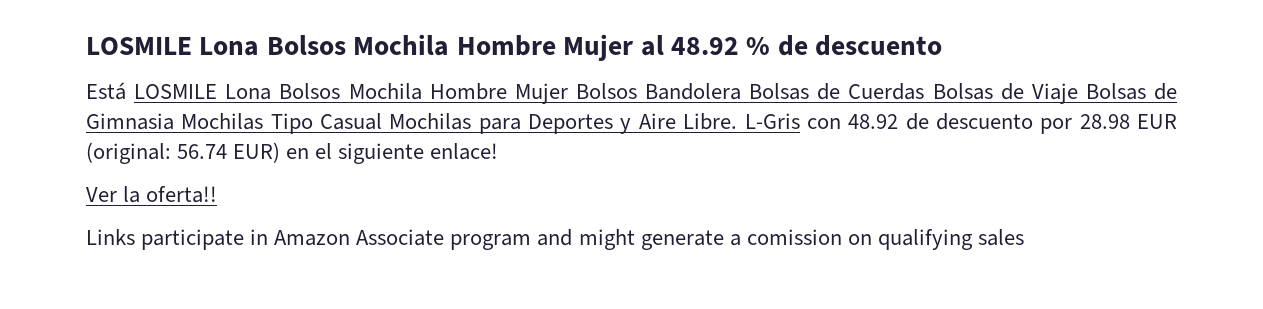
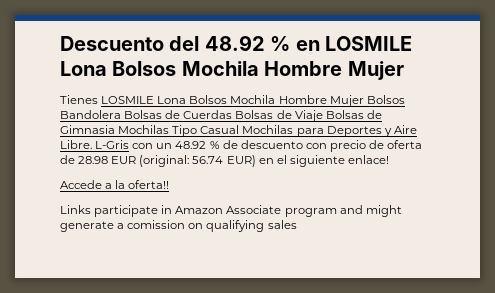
[86,34,943,61] [86,82,126,100] LOSMILE Lona Bolsos Mochila Hombre Mujer al 48.92 % de descuento // Está -> [60,35,412,51] [60,61,404,80] [60,95,98,104] Descuento del 48.92 % en LOSMILE Lona Bolsos Mochila Hombre Mujer // Tienes
[848,113,1073,134] 48.92 de descuento por -> [156,140,423,152] [60,155,75,164] un 48.92 % de descuento con precio de oferta de
[86,187,117,202] Ver -> [60,180,113,189] Accede a

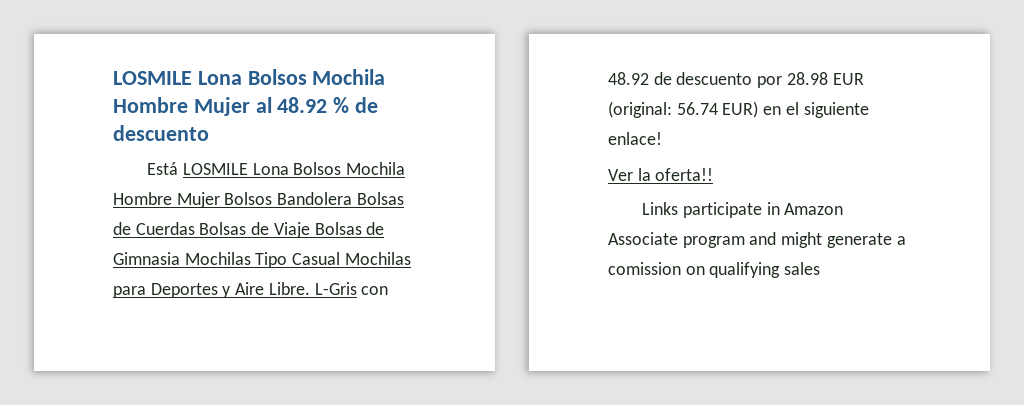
[60,35,412,51] [60,61,404,80] [60,95,98,104] Descuento del 48.92 % en LOSMILE Lona Bolsos Mochila Hombre Mujer // Tienes -> [113,69,386,85] [113,97,379,116] [113,125,209,141] [147,162,179,175] LOSMILE Lona Bolsos Mochila Hombre Mujer al 48.92 % de descuento // Está
[156,140,423,152] [60,155,75,164] un 48.92 % de descuento con precio de oferta de -> [608,72,783,88] 48.92 de descuento por
[60,180,113,189] Accede a -> [608,169,633,181] Ver

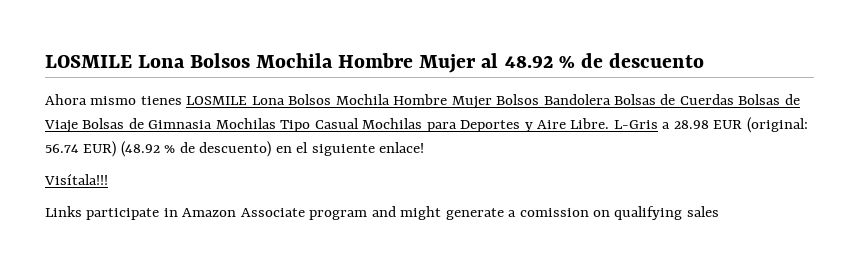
[147,162,179,175] Está -> [45,94,182,105] Ahora mismo tienes
[361,286,389,295] [608,72,783,88] con 48.92 de descuento por -> [662,122,671,129] a
(759, 109) none -> [120,141,272,157] (48.92 % de descuento)
[608,168,714,181] Ver la oferta!! -> [44,174,108,185] Visítala!!!

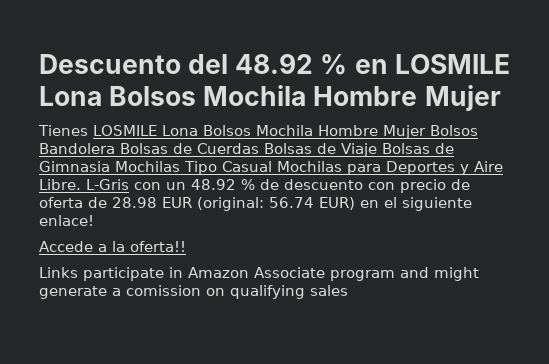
[45,53,704,73] [45,94,182,105] LOSMILE Lona Bolsos Mochila Hombre Mujer al 48.92 % de descuento // Ahora mismo tienes -> [39,53,510,75] [39,85,501,112] [38,125,88,136] Descuento del 48.92 % en LOSMILE Lona Bolsos Mochila Hombre Mujer // Tienes
[662,122,671,129] a -> [134,179,470,193] [39,197,107,208] con un 48.92 % de descuento con precio de oferta de
[120,141,272,157] (48.92 % de descuento) -> (355, 203) none
[44,174,108,185] Visítala!!! -> [39,241,186,252] Accede a la oferta!!

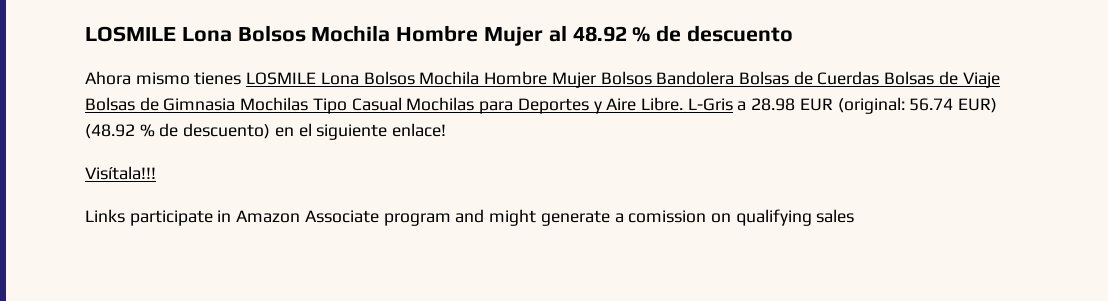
[39,53,510,75] [39,85,501,112] [38,125,88,136] Descuento del 48.92 % en LOSMILE Lona Bolsos Mochila Hombre Mujer // Tienes -> [85,25,794,46] [85,71,242,85] LOSMILE Lona Bolsos Mochila Hombre Mujer al 48.92 % de descuento // Ahora mismo tienes
[134,179,470,193] [39,197,107,208] con un 48.92 % de descuento con precio de oferta de -> [737,101,747,111] a
(355, 203) none -> [85,123,271,139] (48.92 % de descuento)
[39,241,186,252] Accede a la oferta!! -> [85,166,156,180] Visítala!!!

